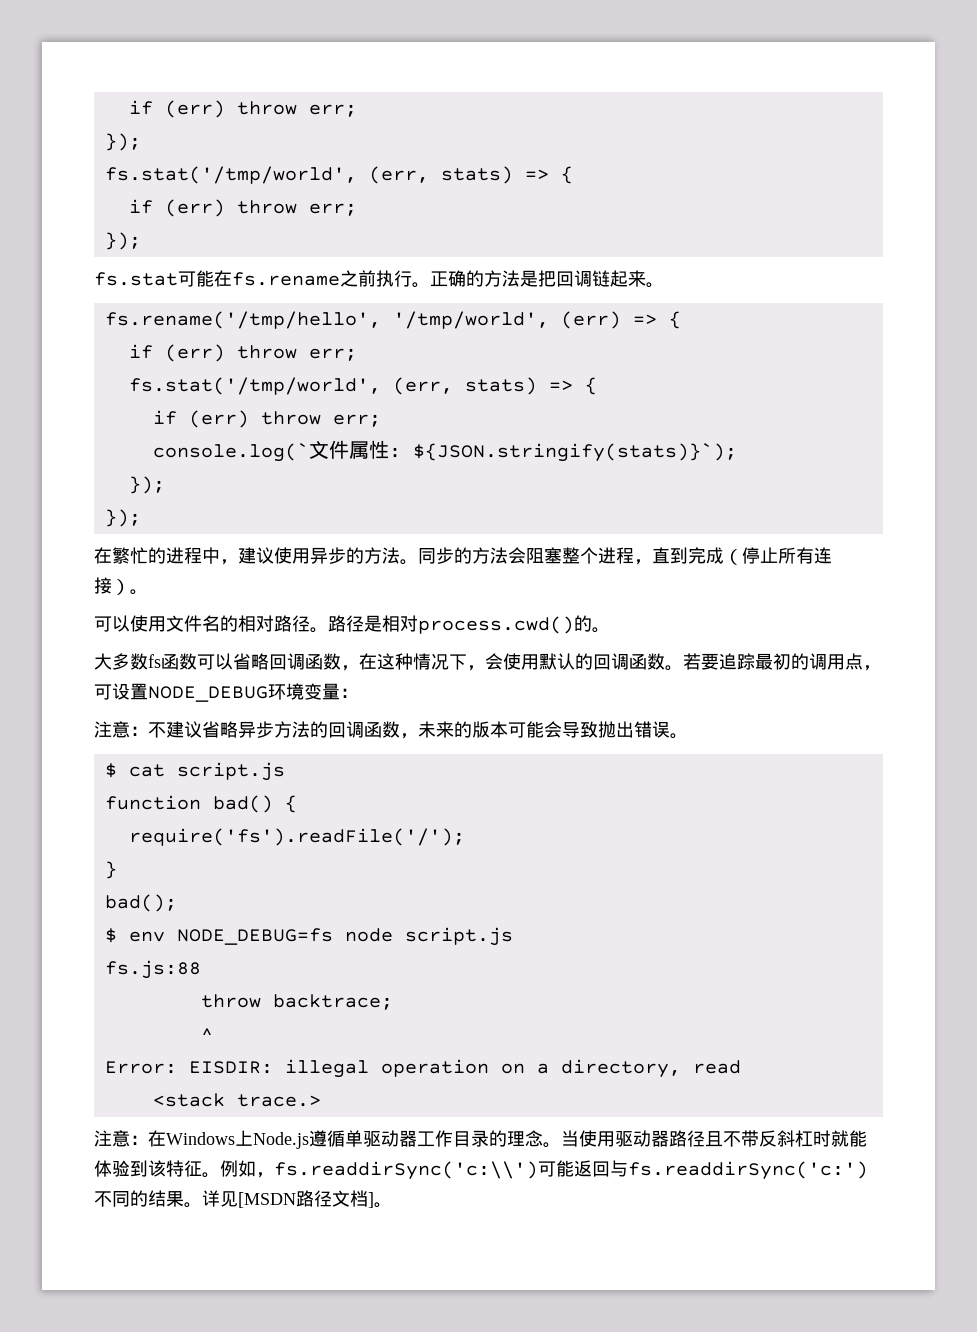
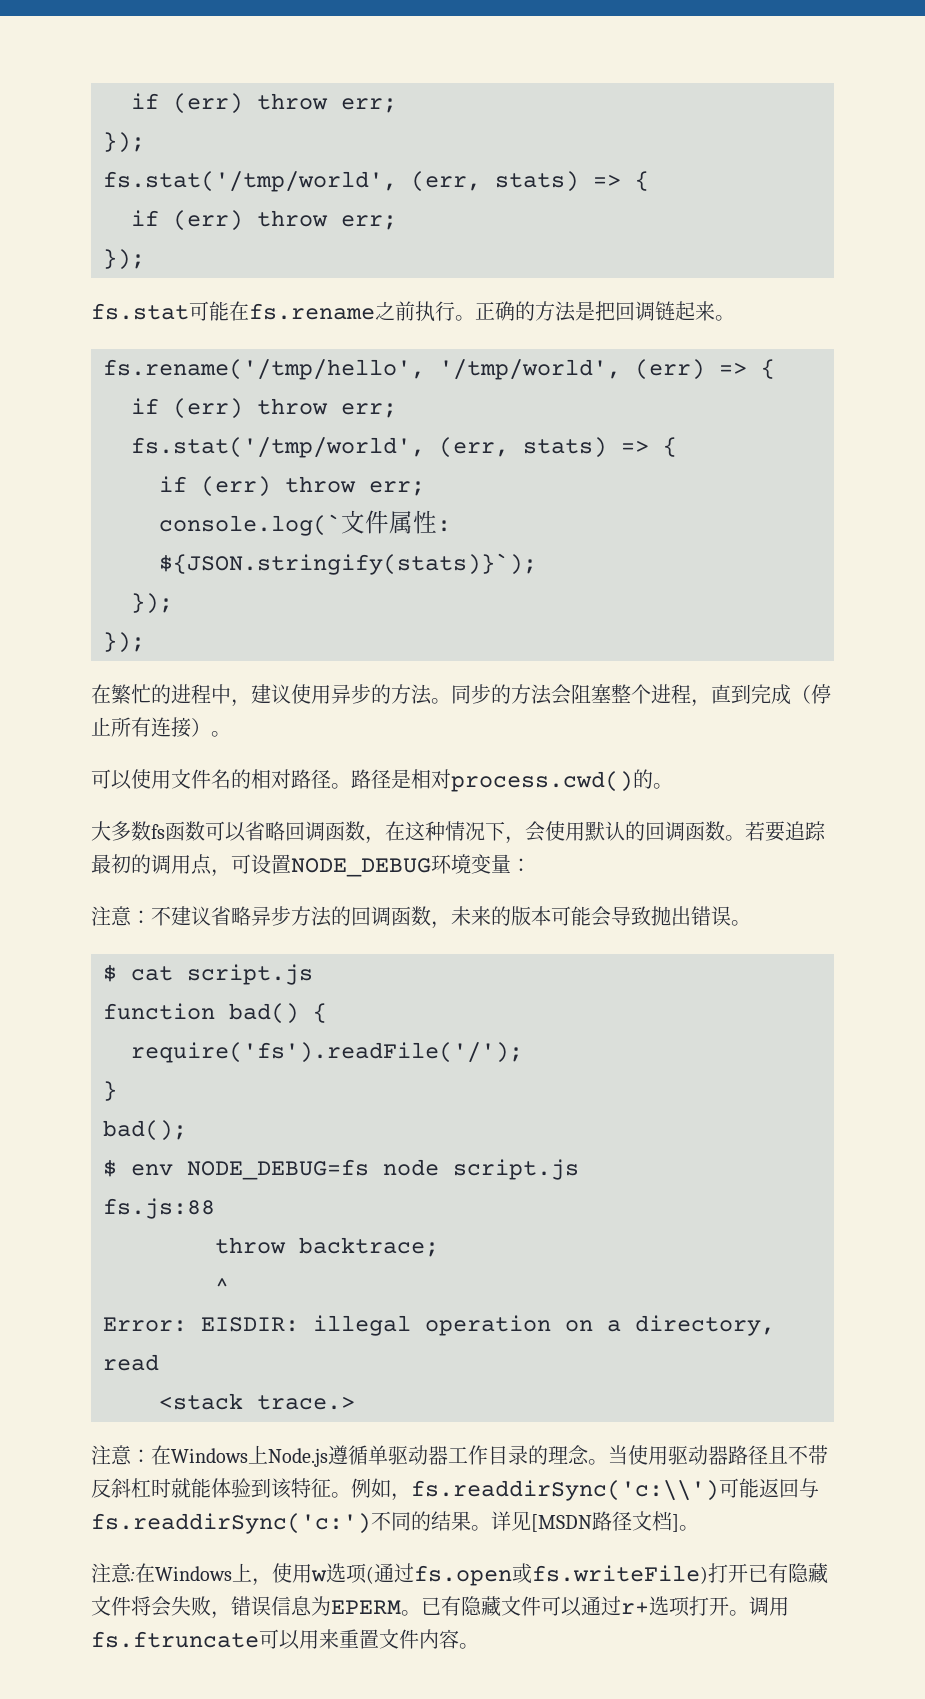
(392, 1205) none -> [91,1563,828,1586] [91,1596,789,1619] [91,1629,479,1650] // 注意:在Windows上，使用w选项(通过fs.open或fs.writeFile)打开已有隐藏文件将会失败，错误信息为EPERM。已有隐藏文件可以通过r+选项打开。调用fs.ftruncate可以用来重置文件内容。

